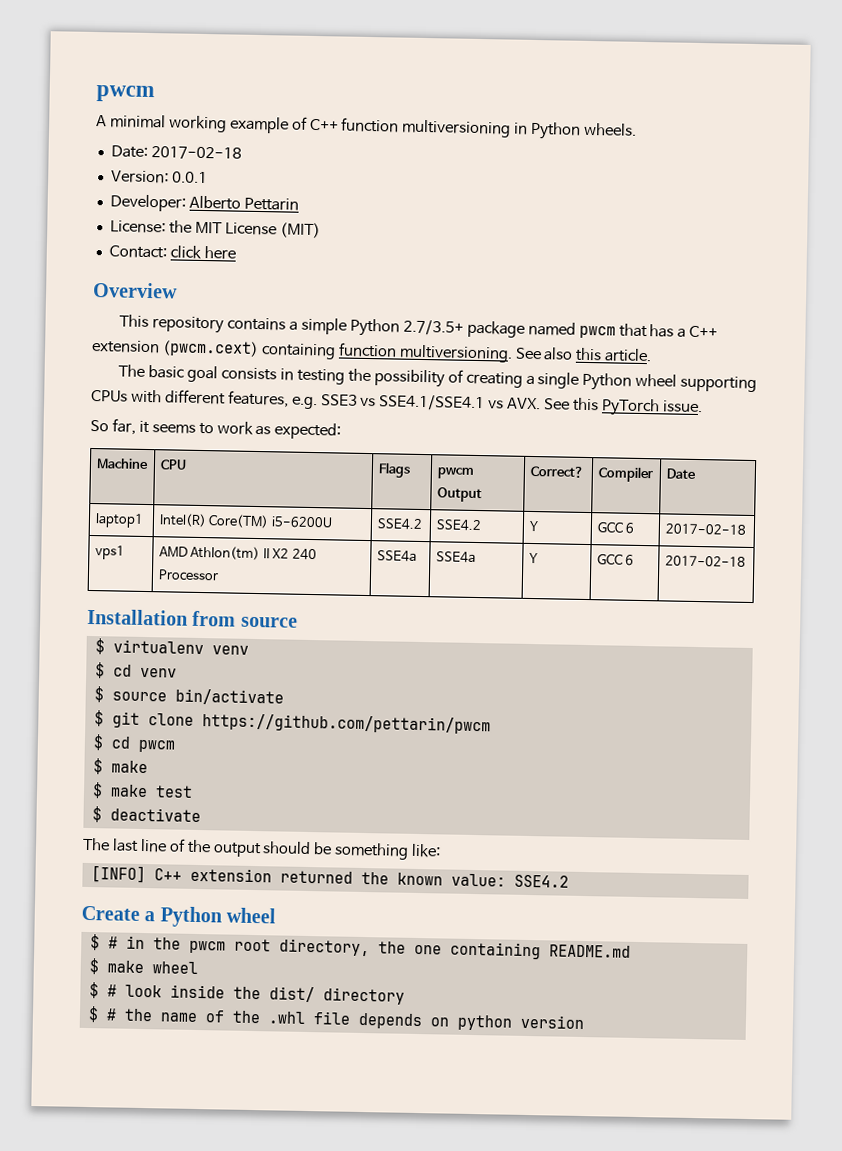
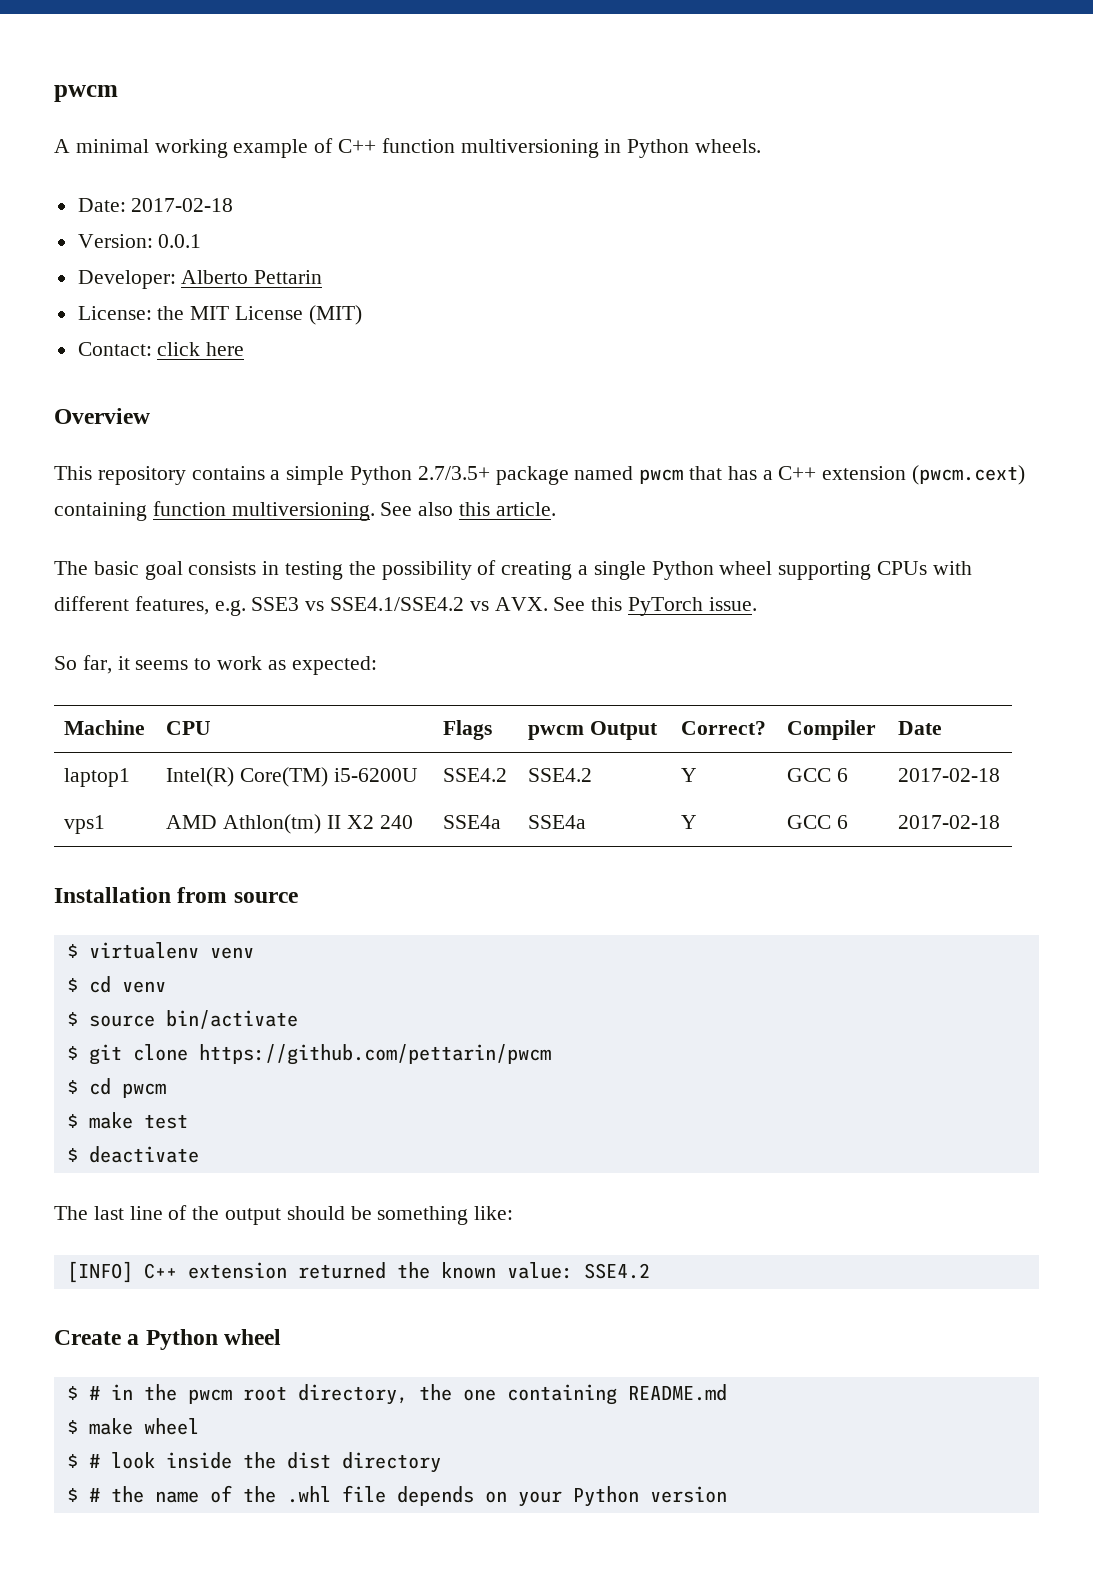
[379,394,486,412] SSE4.1/SSE4.1 -> [330,597,465,611] SSE4.1/SSE4.2
[157,569,219,582] Processor -> (413, 822) none
[91,782,148,799] // $ make -> (133, 1120) none
[268,986,315,1003] dist/ -> [286,1452,331,1469] dist
[456,1014,513,1031] python -> [517,1486,639,1507] your Python

